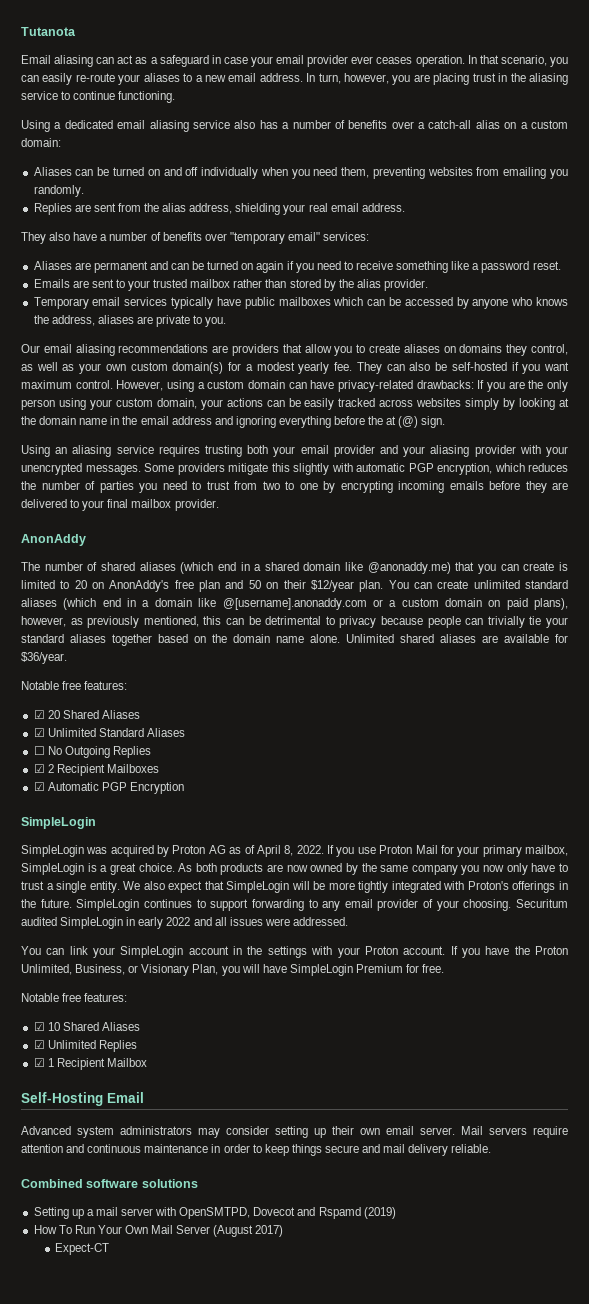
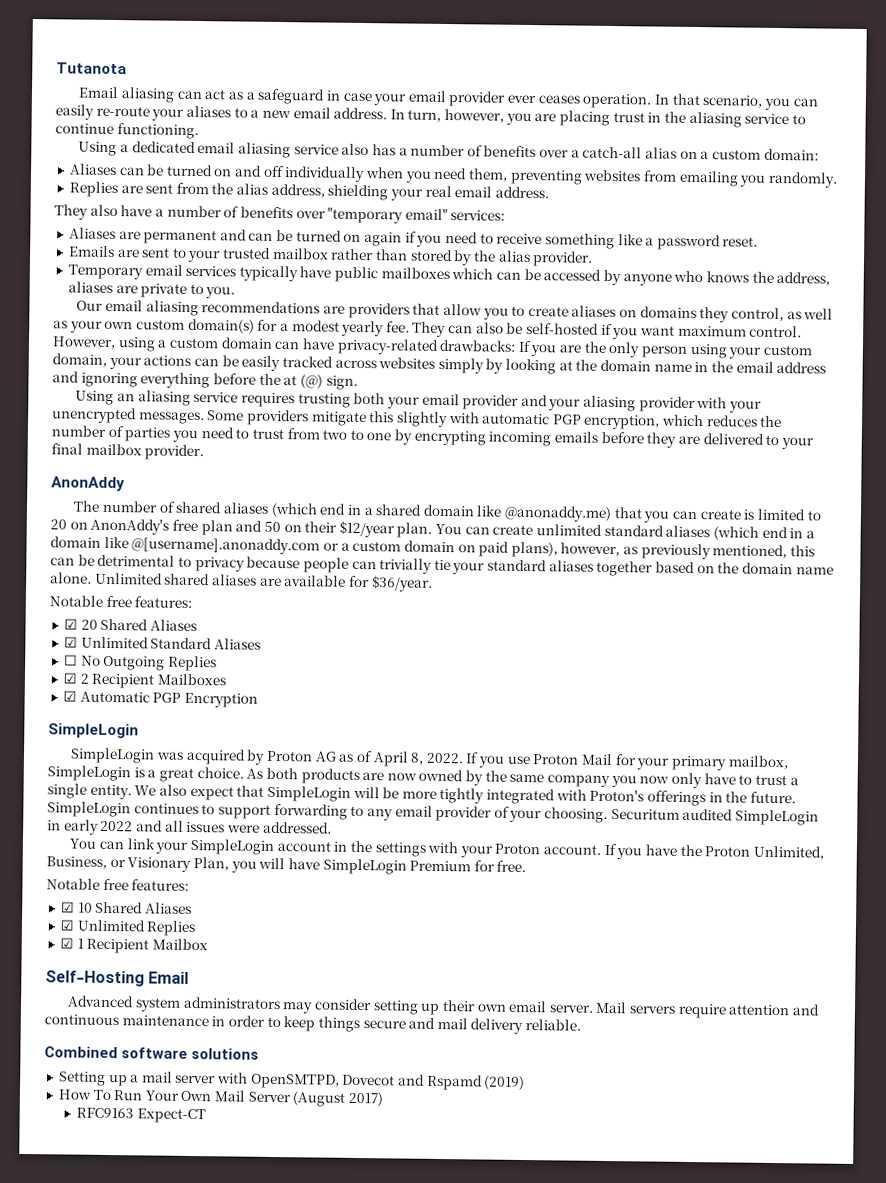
(284, 1231) none -> [76,1107,135,1119] RFC9163

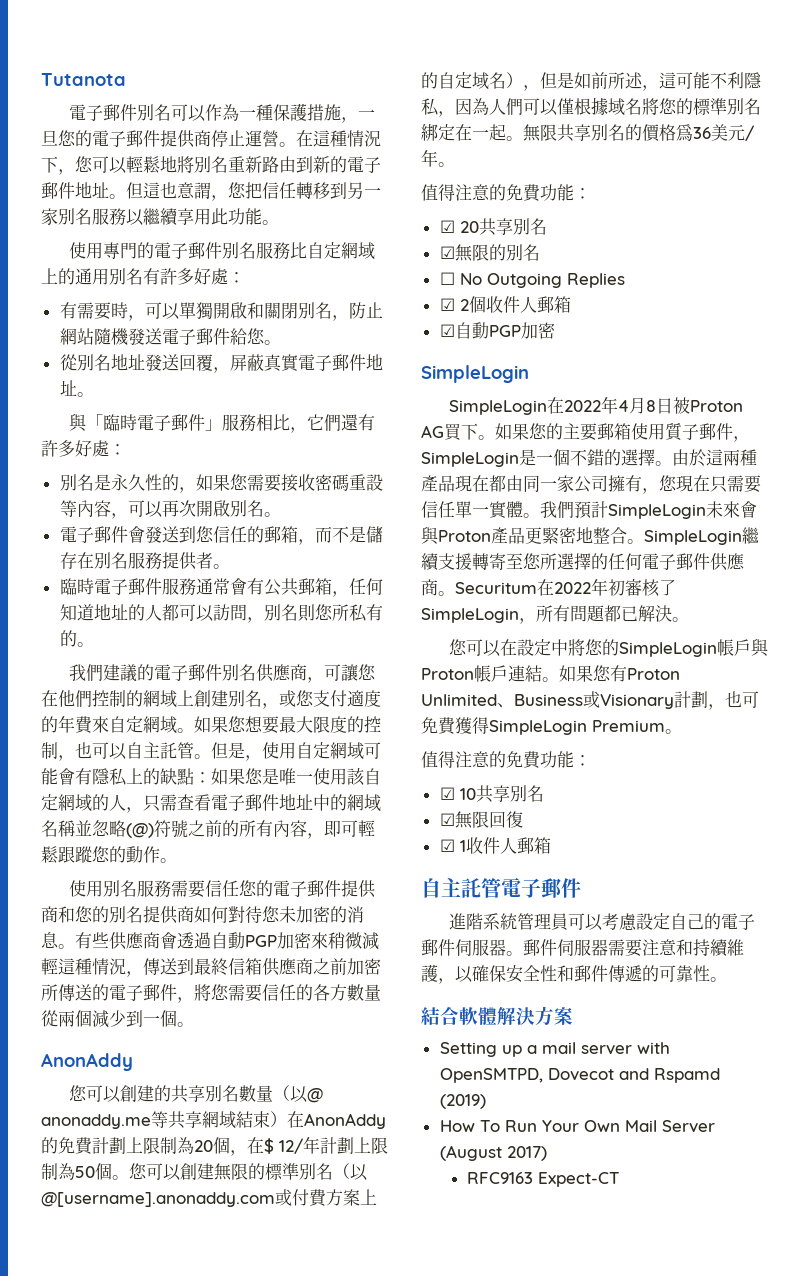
[78,86,818,111] [55,104,806,128] [55,123,199,140] [78,141,819,161] [68,163,838,188] [68,181,549,201] [54,204,506,224] [68,227,759,251] [68,245,594,267] [67,264,831,286] [67,281,236,299] [76,299,834,323] [53,318,803,340] [52,336,812,359] [52,353,827,375] [52,371,358,390] [75,390,763,413] [52,407,783,430] [51,425,814,450] [51,443,205,461] [51,476,125,492] [73,500,822,523] [50,518,815,541] [50,536,816,560] [50,554,834,577] [50,572,433,592] [49,595,193,608] Email aliasing can act as a safeguard in case your email provider ever ceases operation. In that scenario, you can easily re-route your aliases to a new email address. In turn, however, you are placing trust in the aliasing service to continue functioning. // Using a dedicated email aliasing service also has a number of benefits over a catch-all alias on a custom domain: // Aliases can be turned on and off individually when you need them, preventing websites from emailing you randomly. // Replies are sent from the alias address, shielding your real email address. // They also have a number of benefits over "temporary email" services: // Aliases are permanent and can be turned on again if you need to receive something like a password reset. // Emails are sent to your trusted mailbox rather than stored by the alias provider. // Temporary email services typically have public mailboxes which can be accessed by anyone who knows the address, aliases are private to you. // Our email aliasing recommendations are providers that allow you to create aliases on domains they control, as well as your own custom domain(s) for a modest yearly fee. They can also be self-hosted if you want maximum control. However, using a custom domain can have privacy-related drawbacks: If you are the only person using your custom domain, your actions can be easily tracked across websites simply by looking at the domain name in the email address and ignoring everything before the at (@) sign. // Using an aliasing service requires trusting both your email provider and your aliasing provider with your unencrypted messages. Some providers mitigate this slightly with automatic PGP encryption, which reduces the number of parties you need to trust from two to one by encrypting incoming emails before they are delivered to your final mailbox provider. // AnonAddy // The number of shared aliases (which end in a shared domain like @anonaddy.me) that you can create is limited to 20 on AnonAddy's free plan and 50 on their $12/year plan. You can create unlimited standard aliases (which end in a domain like @[username].anonaddy.com or a custom domain on paid plans), however, as previously mentioned, this can be detrimental to privacy because people can trivially tie your standard aliases together based on the domain name alone. Unlimited shared aliases are available for $36/year. // Notable free features: -> [68,103,375,123] [41,130,381,148] [41,156,381,175] [41,182,381,201] [41,208,279,226] [68,242,375,260] [41,268,245,285] [59,302,383,321] [59,328,281,345] [59,354,383,373] [59,380,94,397] [68,414,375,433] [41,440,126,457] [59,474,383,493] [59,500,281,519] [59,526,383,545] [59,552,230,570] [59,578,383,597] [59,604,383,623] [59,630,94,647] [68,664,376,683] [41,690,381,709] [41,715,381,734] [41,742,381,761] [41,768,381,786] [41,794,381,813] [41,820,375,839] [41,846,177,864] [68,880,376,898] [41,906,364,924] [41,932,379,950] [41,958,381,977] [41,984,381,1003] [41,1010,194,1028] [41,1053,133,1071] [68,1085,323,1103] [41,1111,386,1129] [41,1136,388,1156] [41,1163,368,1181] [41,1189,377,1207] [421,72,762,91] [421,97,761,117] [421,123,754,142] [421,149,455,167] [421,184,591,202] 電子郵件別名可以作為一種保護措施，一旦您的電子郵件提供商停止運營。在這種情況下，您可以輕鬆地將別名重新路由到新的電子郵件地址。但這也意謂，您把信任轉移到另一家別名服務以繼續享用此功能。 // 使用專門的電子郵件別名服務比自定網域上的通用別名有許多好處： // 有需要時，可以單獨開啟和關閉別名，防止網站隨機發送電子郵件給您。 // 從別名地址發送回覆，屏蔽真實電子郵件地址。 // 與「臨時電子郵件」服務相比，它們還有許多好處： // 別名是永久性的，如果您需要接收密碼重設等內容，可以再次開啟別名。 // 電子郵件會發送到您信任的郵箱，而不是儲存在別名服務提供者。 // 臨時電子郵件服務通常會有公共郵箱，任何知道地址的人都可以訪問，別名則您所私有的。 // 我們建議的電子郵件別名供應商，可讓您在他們控制的網域上創建別名，或您支付適度的年費來自定網域。如果您想要最大限度的控制，也可以自主託管。但是，使用自定網域可能會有隱私上的缺點：如果您是唯一使用該自定網域的人，只需查看電子郵件地址中的網域名稱並忽略(@)符號之前的所有內容，即可輕鬆跟蹤您的動作。 // 使用別名服務需要信任您的電子郵件提供商和您的別名提供商如何對待您未加密的消息。有些供應商會透過自動PGP加密來稍微減輕這種情況，傳送到最終信箱供應商之前加密所傳送的電子郵件，將您需要信任的各方數量從兩個減少到一個。 // AnonAddy // 您可以創建的共享別名數量（以@ anonaddy.me等共享網域結束）在AnonAddy的免費計劃上限制為20個，在$ 12/年計劃上限制為50個。您可以創建無限的標準別名（以@[username].anonaddy.com或付費方案上的自定域名），但是如前所述，這可能不利隱私，因為人們可以僅根據域名將您的標準別名綁定在一起。無限共享別名的價格爲36美元/年。 // 值得注意的免費功能：
[100,618,197,632] [63,636,261,650] Shared Aliases // ☑ Unlimited Standard Aliases -> [478,218,547,236] [439,244,540,262] 共享別名 // ☑無限的別名
[91,673,226,689] [62,690,258,708] [48,723,139,739] [70,747,789,771] [47,765,799,789] [47,783,796,807] [47,801,820,826] [47,819,332,835] [69,838,824,860] [46,856,527,875] [46,878,190,891] Recipient Mailboxes // ☑ Automatic PGP Encryption // SimpleLogin // SimpleLogin was acquired by Proton AG as of April 8, 2022. If you use Proton Mail for your primary mailbox, SimpleLogin is a great choice. As both products are now owned by the same company you now only have to trust a single entity. We also expect that SimpleLogin will be more tightly integrated with Proton's offerings in the future. SimpleLogin continues to support forwarding to any email provider of your choosing. Securitum audited SimpleLogin in early 2022 and all issues were addressed. // You can link your SimpleLogin account in the settings with your Proton account. If you have the Proton Unlimited, Business, or Visionary Plan, you will have SimpleLogin Premium for free. // Notable free features: -> [468,296,571,313] [439,322,555,339] [421,365,529,383] [448,396,743,415] [421,423,750,442] [421,449,757,467] [421,475,761,494] [421,501,757,519] [421,527,759,545] [421,553,745,571] [421,578,676,597] [421,605,689,624] [448,639,769,657] [421,665,680,682] [421,691,759,710] [421,717,682,735] [421,751,591,769] 個收件人郵箱 // ☑自動PGP加密 // SimpleLogin // SimpleLogin在2022年4月8日被Proton AG買下。如果您的主要郵箱使用質子郵件，SimpleLogin是一個不錯的選擇。由於這兩種產品現在都由同一家公司擁有，您現在只需要信任單一實體。我們預計SimpleLogin未來會與Proton產品更緊密地整合。SimpleLogin繼續支援轉寄至您所選擇的任何電子郵件供應商。Securitum在2022年初審核了SimpleLogin，所有問題都已解決。 // 您可以在設定中將您的SimpleLogin帳戶與Proton帳戶連結。如果您有Proton Unlimited、Business或Visionary計劃，也可免費獲得SimpleLogin Premium。 // 值得注意的免費功能：
[95,901,192,914] [59,919,197,937] Shared Aliases // ☑ Unlimited Replies -> [475,785,544,803] [439,811,523,829] 共享別名 // ☑無限回復
[86,938,208,954] [45,970,190,987] [67,995,821,1019] [44,1014,582,1035] [44,1046,260,1060] Recipient Mailbox // Self-Hosting Email // Advanced system administrators may consider setting up their own email server. Mail servers require attention and continuous maintenance in order to keep things secure and mail delivery reliable. // Combined software solutions -> [465,837,551,854] [421,878,581,898] [448,913,755,931] [421,939,744,957] [421,964,727,984] [421,1006,573,1026] 收件人郵箱 // 自主託管電子郵件 // 進階系統管理員可以考慮設定自己的電子郵件伺服器。郵件伺服器需要注意和持續維護，以確保安全性和郵件傳遞的可靠性。 // 結合軟體解決方案

